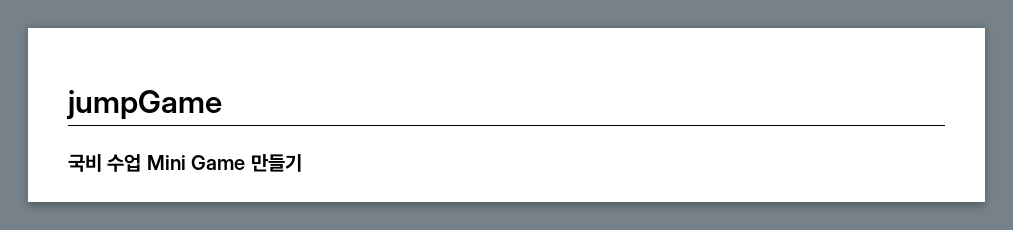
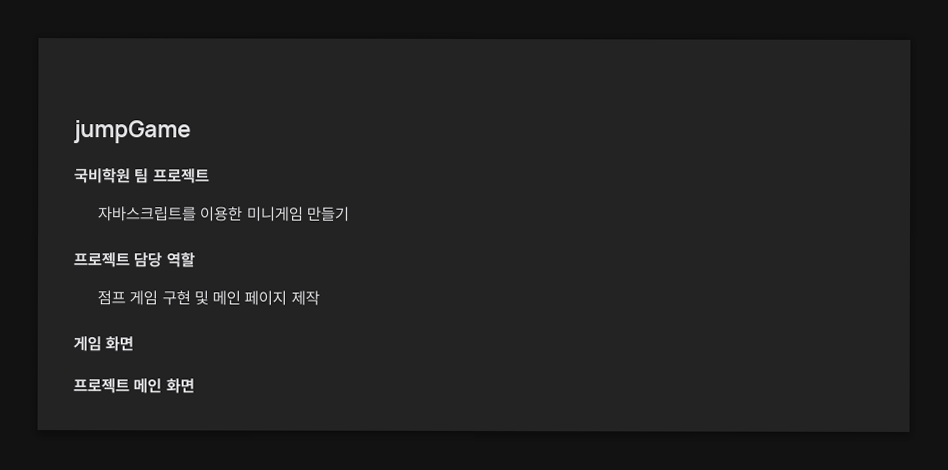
[68,154,302,172] 국비 수업 Mini Game 만들기 -> [74,168,210,184] [97,206,350,222] [73,252,195,268] [96,290,320,306] [73,336,135,352] [73,378,195,394] 국비학원 팀 프로젝트 // 자바스크립트를 이용한 미니게임 만들기 // 프로젝트 담당 역할 // 점프 게임 구현 및 메인 페이지 제작 // 게임 화면 // 프로젝트 메인 화면

